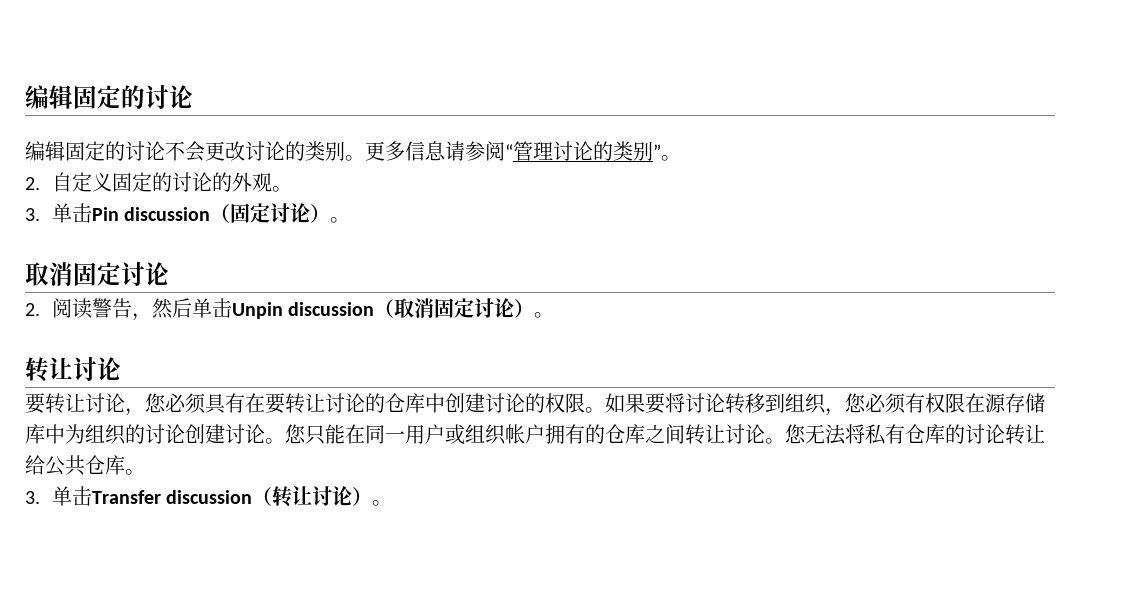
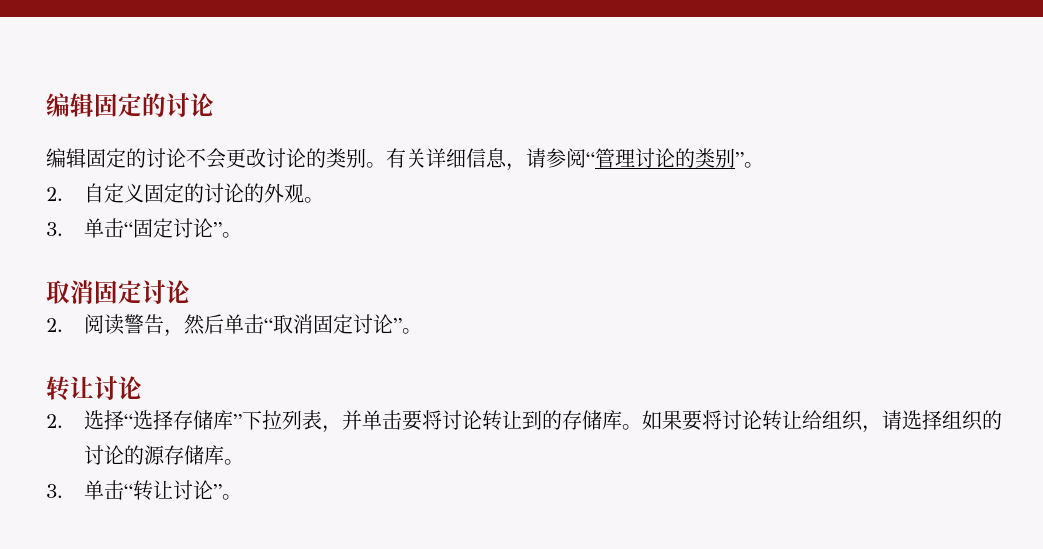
[365,141,446,161] 更多信息 -> [386,148,526,171] 有关详细信息，
[91,203,330,223] Pin discussion（固定讨论） -> [123,218,222,238] “固定讨论”
[231,298,534,319] Unpin discussion（取消固定讨论） -> [263,314,402,334] “取消固定讨论”
[25,393,1045,416] [25,424,1045,445] [25,455,105,476] 要转让讨论，您必须具有在要转让讨论的仓库中创建讨论的权限。如果要将讨论转移到组织，您必须有权限在源存储库中为组织的讨论创建讨论。您只能在同一用户或组织帐户拥有的仓库之间转让讨论。您无法将私有仓库的讨论转让给公共仓 -> [46,410,1002,433] [83,445,204,465] 2.选择“选择存储库”下拉列表，并单击要将讨论转让到的存储库。如果要将讨论转让给组织，请选择组织的讨论的源存储
[91,486,372,507] Transfer discussion（转让讨论） -> [123,480,222,501] “转让讨论”

